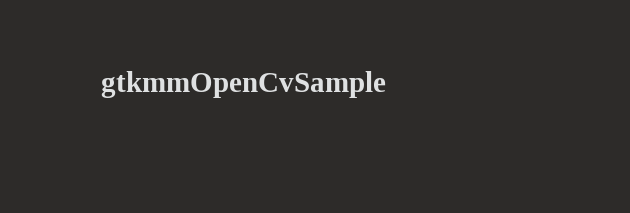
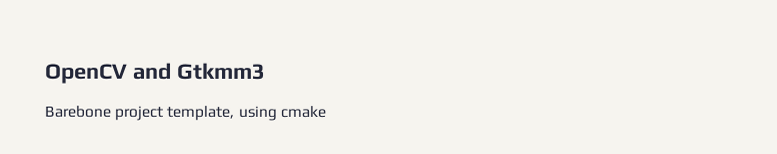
[101,71,386,98] gtkmmOpenCvSample -> [44,62,266,84] [44,105,326,121] OpenCV and Gtkmm3 // Barebone project template, using cmake

